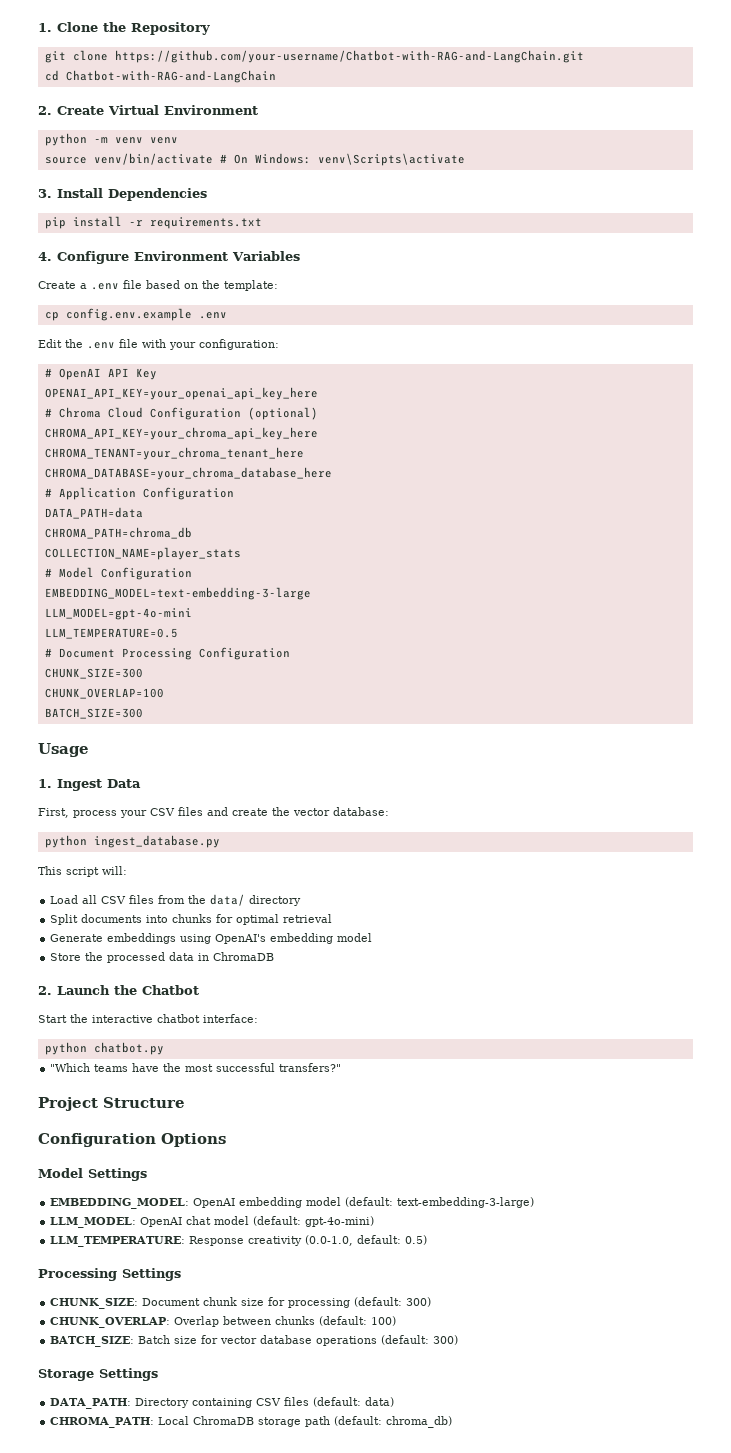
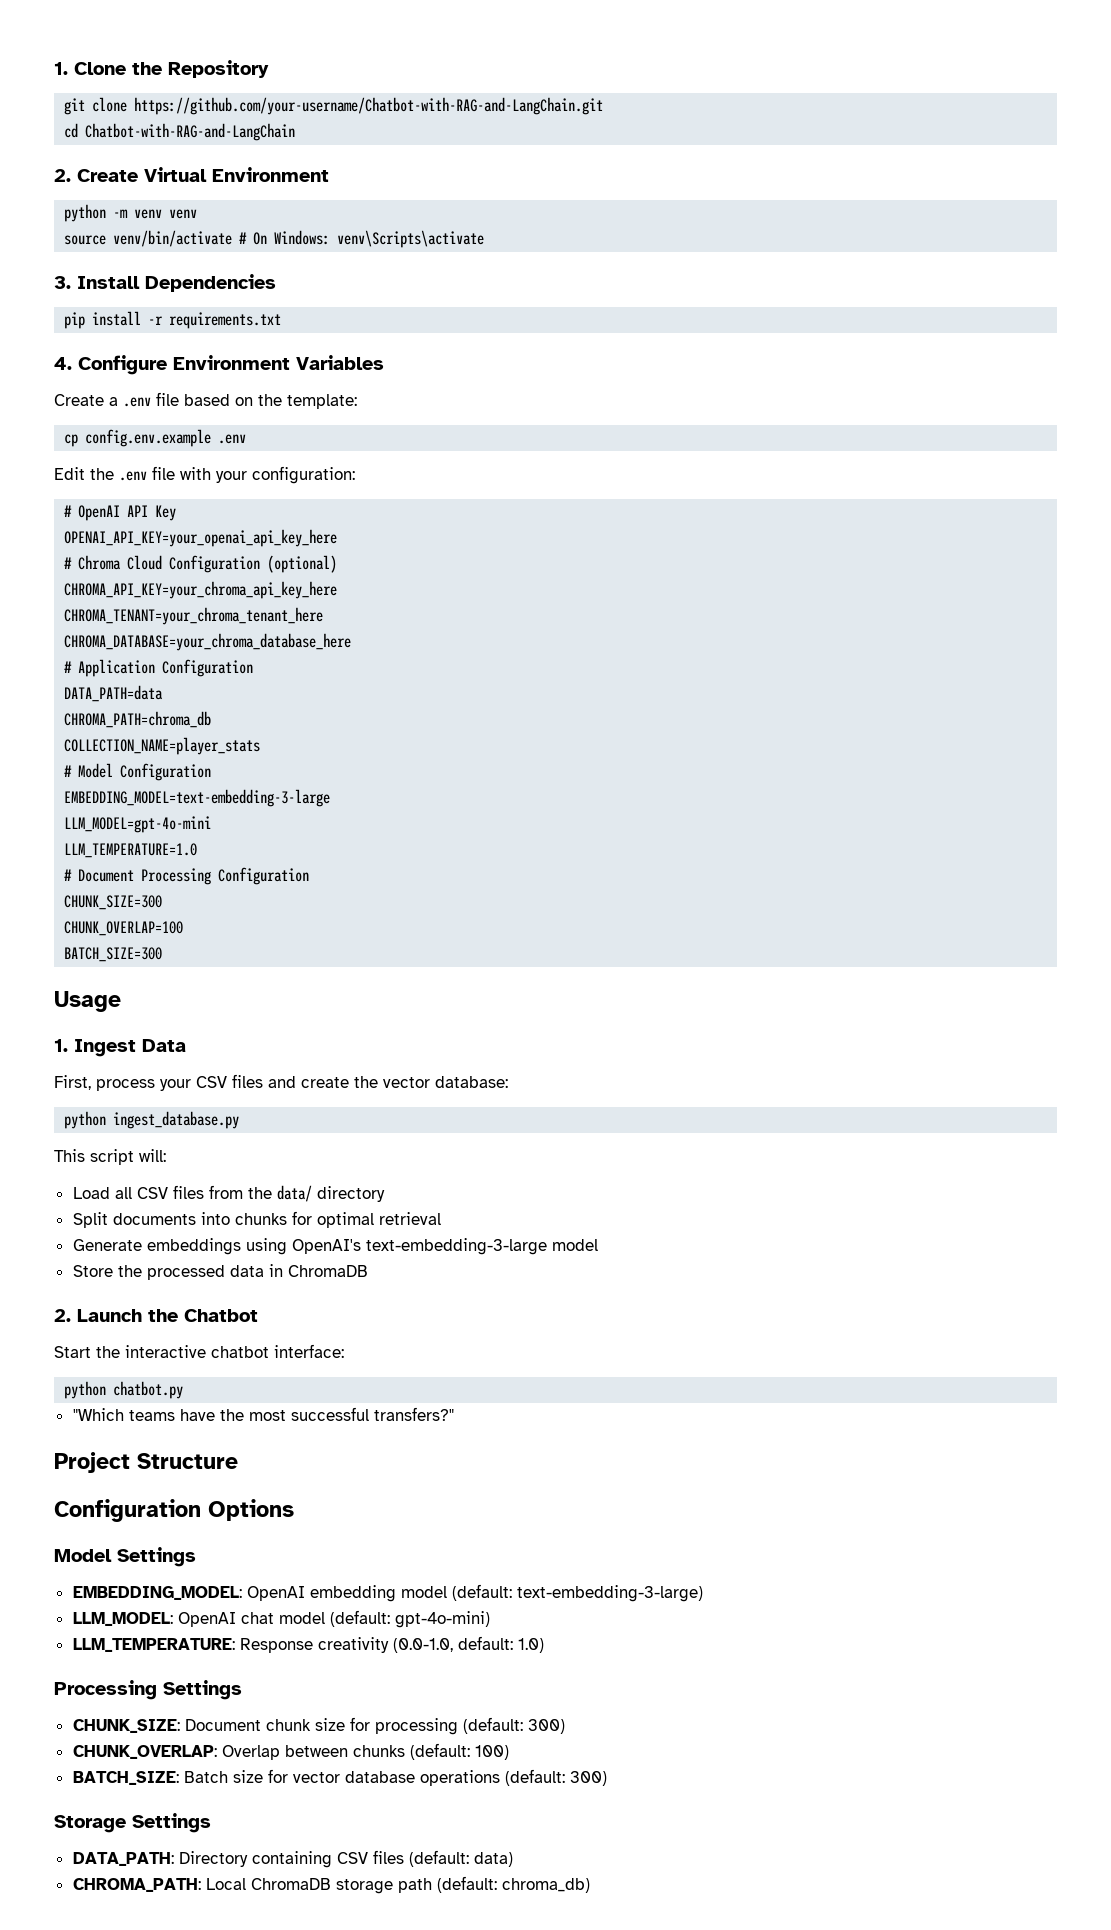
[44,628,178,639] LLM_TEMPERATURE=0.5 -> [64,843,198,858] LLM_TEMPERATURE=1.0
[270,933,334,944] embedding -> [365,1238,547,1255] text-embedding-3-large
[405,1235,428,1245] 0.5) -> [517,1638,544,1653] 1.0)

